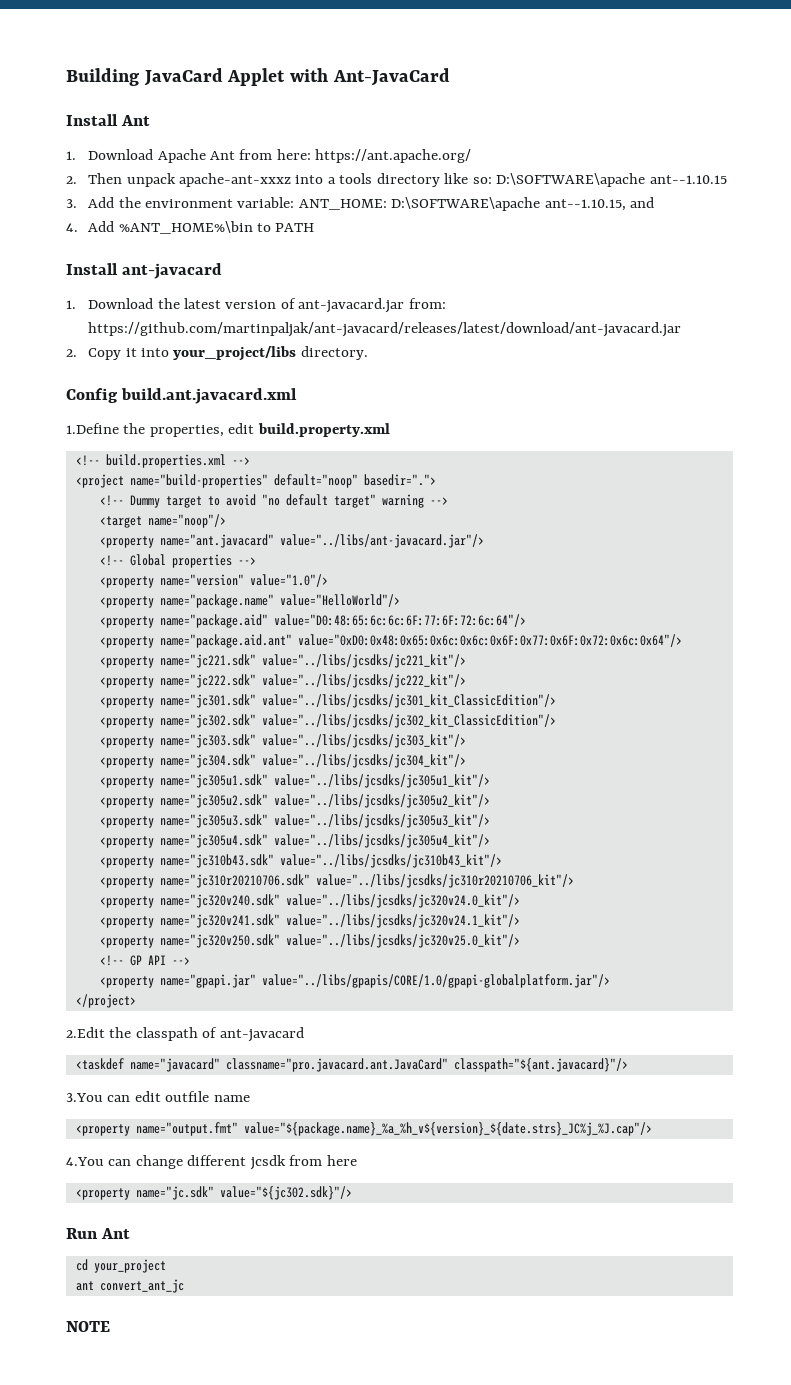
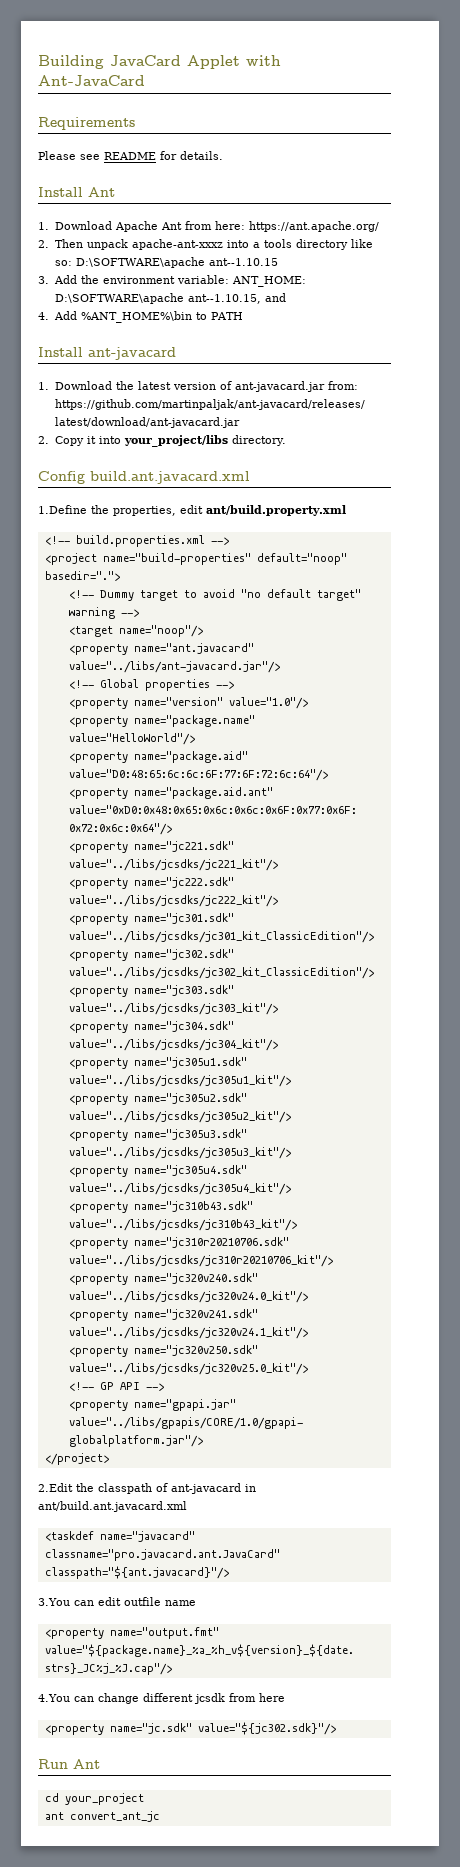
(450, 77) none -> [38,117,135,130] [38,151,223,160] // Requirements // Please see README for details.
[257,423,390,437] build.property.xml -> [206,505,346,516] ant/build.property.xml
(304, 1034) none -> [245,1484,256,1492] [38,1501,187,1512] in ant/build.ant.javacard.xml
[66,1321,110,1332] // NOTE -> (160, 1816) none

